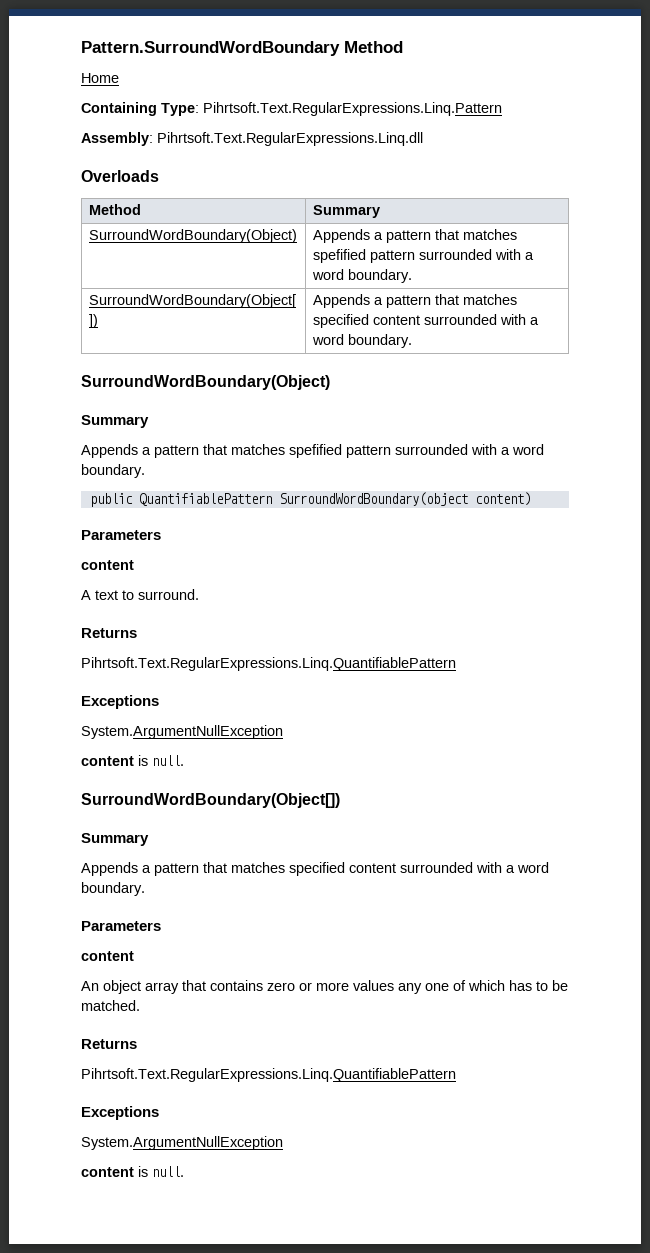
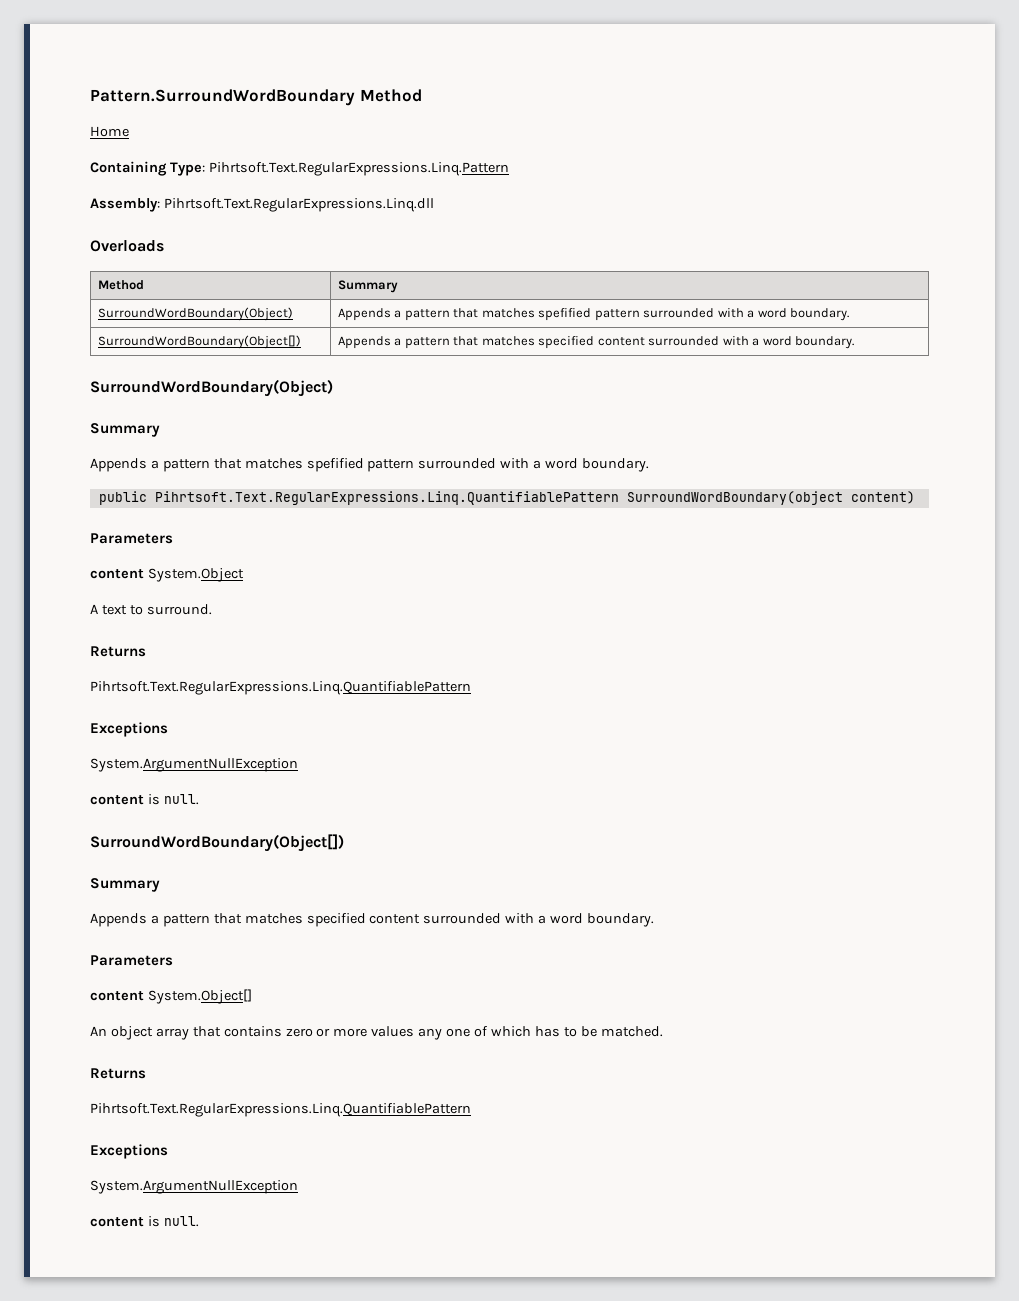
[138,493,272,506] QuantifiablePattern -> [154,491,619,505] Pihrtsoft.Text.RegularExpressions.Linq.QuantifiablePattern
(134, 565) none -> [147,568,244,582] System.Object
(134, 956) none -> [147,989,252,1004] System.Object[]

